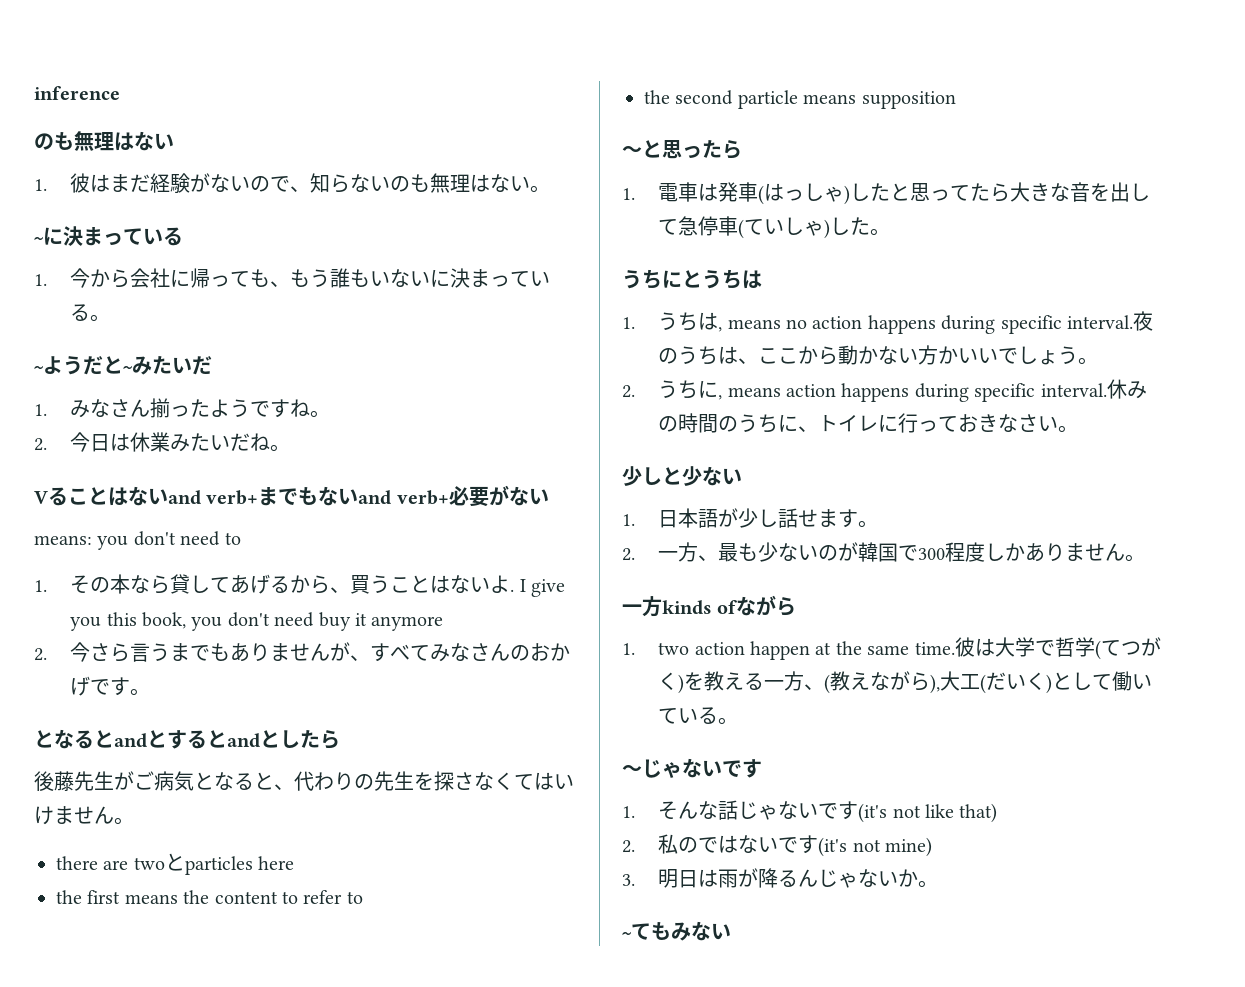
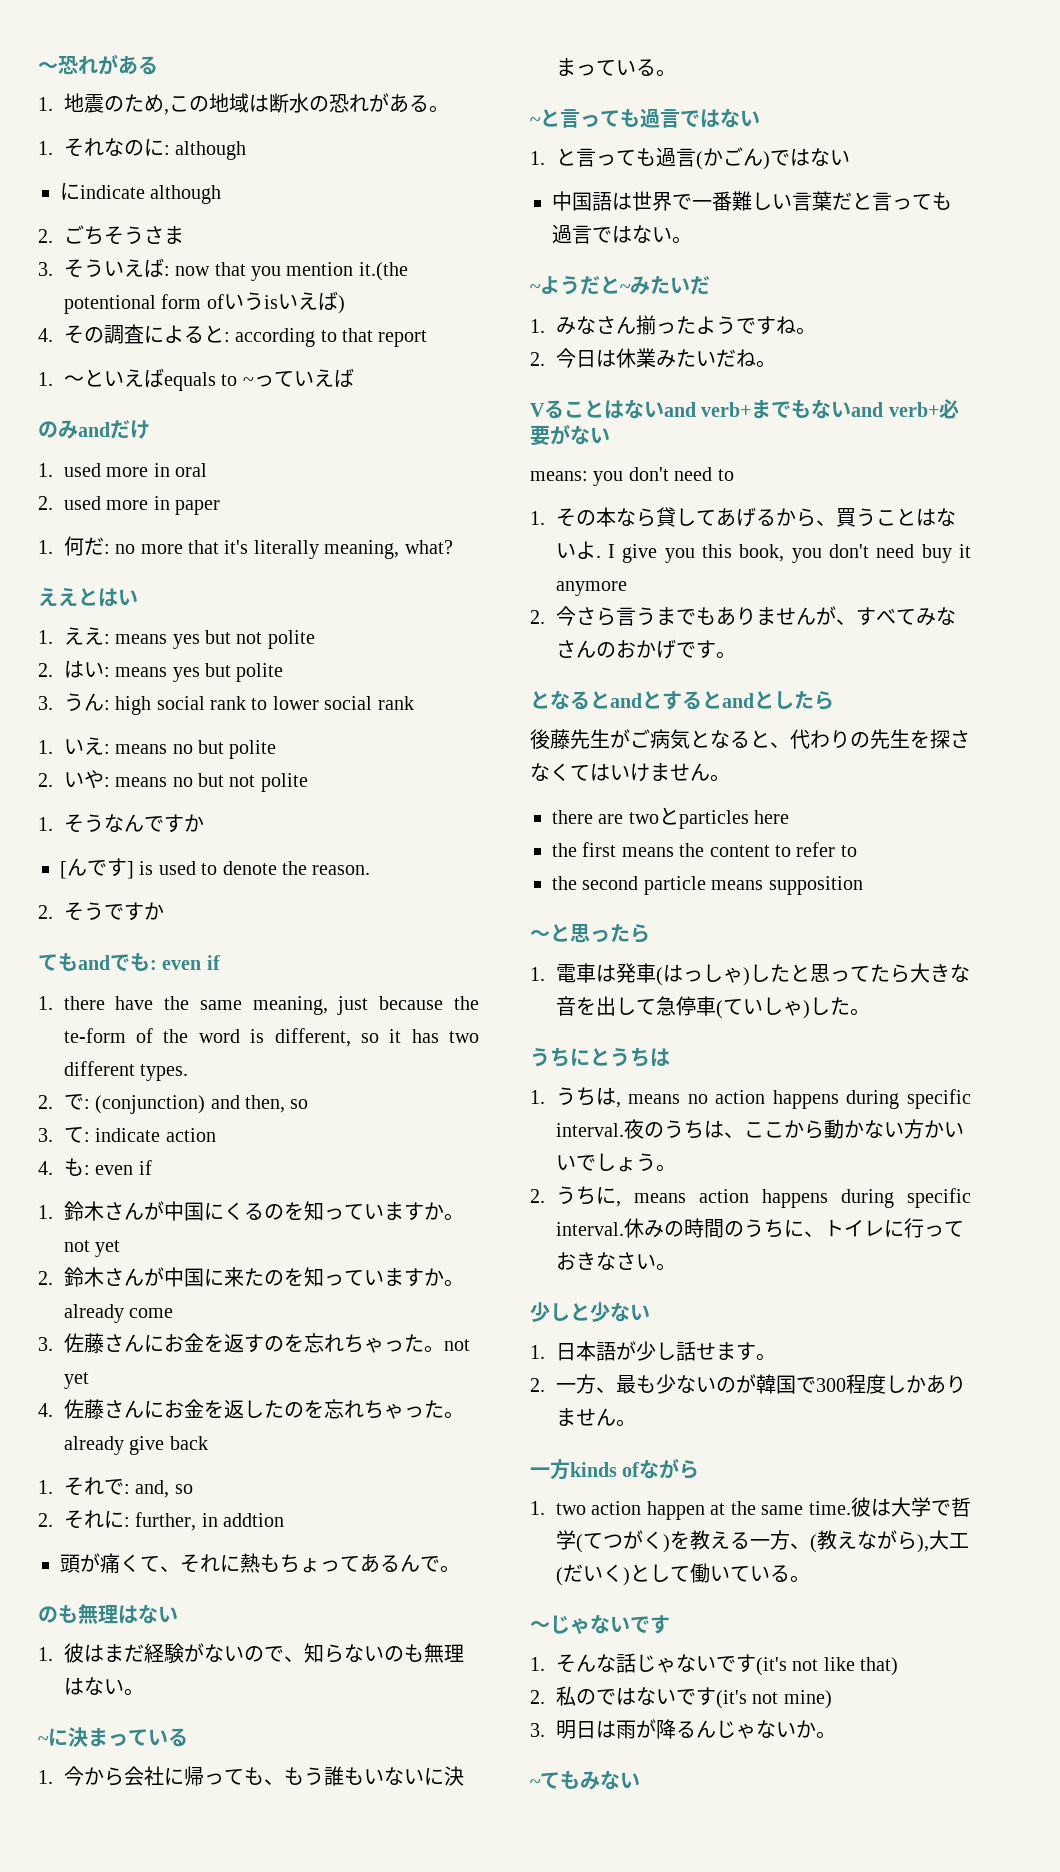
[34,86,120,100] inference -> [38,54,158,75] [38,93,449,115] [38,138,247,160] [60,183,222,204] [38,225,184,245] [38,258,408,281] [63,291,345,314] [38,324,428,347] [38,368,354,391] [38,420,150,439] [38,463,207,477] [38,496,220,515] [38,536,453,559] [38,587,138,607] [38,627,315,649] [38,660,284,682] [38,693,414,715] [38,737,277,759] [38,770,308,792] [38,814,204,833] [60,858,371,879] [38,902,164,921] [38,953,220,971] [38,996,479,1015] [63,1028,479,1047] [63,1061,189,1081] [38,1094,309,1114] [38,1127,216,1143] [38,1158,152,1176] [38,1201,464,1221] [63,1240,121,1257] [38,1267,464,1287] [63,1304,174,1323] [38,1333,470,1353] [63,1372,89,1389] [38,1399,464,1419] [63,1436,208,1455] [38,1477,193,1498] [38,1510,284,1531] [60,1553,460,1574] 〜恐れがある // 1.地震のため,この地域は断水の恐れがある。 // 1.それなのに: although // にindicate although // 2.ごちそうさま // 3.そういえば: now that you mention it.(the potentional form ofいうisいえば) // 4.その調査によると: according to that report // 1.〜といえばequals to ~っていえば // のみandだけ // 1. used more in oral // 2. used more in paper // 1.何だ: no more that it's literally meaning, what? // ええとはい // 1.ええ: means yes but not polite // 2.はい: means yes but polite // 3.うん: high social rank to lower social rank // 1.いえ: means no but polite // 2.いや: means no but not polite // 1.そうなんですか // [んです] is used to denote the reason. // 2.そうですか // てもandでも: even if // 1. there have the same meaning, just because the te-form of the word is different, so it has two different types. // 2.で: (conjunction) and then, so // 3.て: indicate action // 4.も: even if // 1.鈴木さんが中国にくるのを知っていますか。not yet // 2.鈴木さんが中国に来たのを知っていますか。already come // 3.佐藤さんにお金を返すのを忘れちゃった。not yet // 4.佐藤さんにお金を返したのを忘れちゃった。already give back // 1.それで: and, so // 2.それに: further, in addtion // 頭が痛くて、それに熱もちょってあるんで。
(111, 318) none -> [530,108,760,128] [530,147,850,170] [552,191,952,211] [552,224,692,244] // ~と言っても過言ではない // 1.と言っても過言(かごん)ではない // 中国語は世界で一番難しい言葉だと言っても過言ではない。

